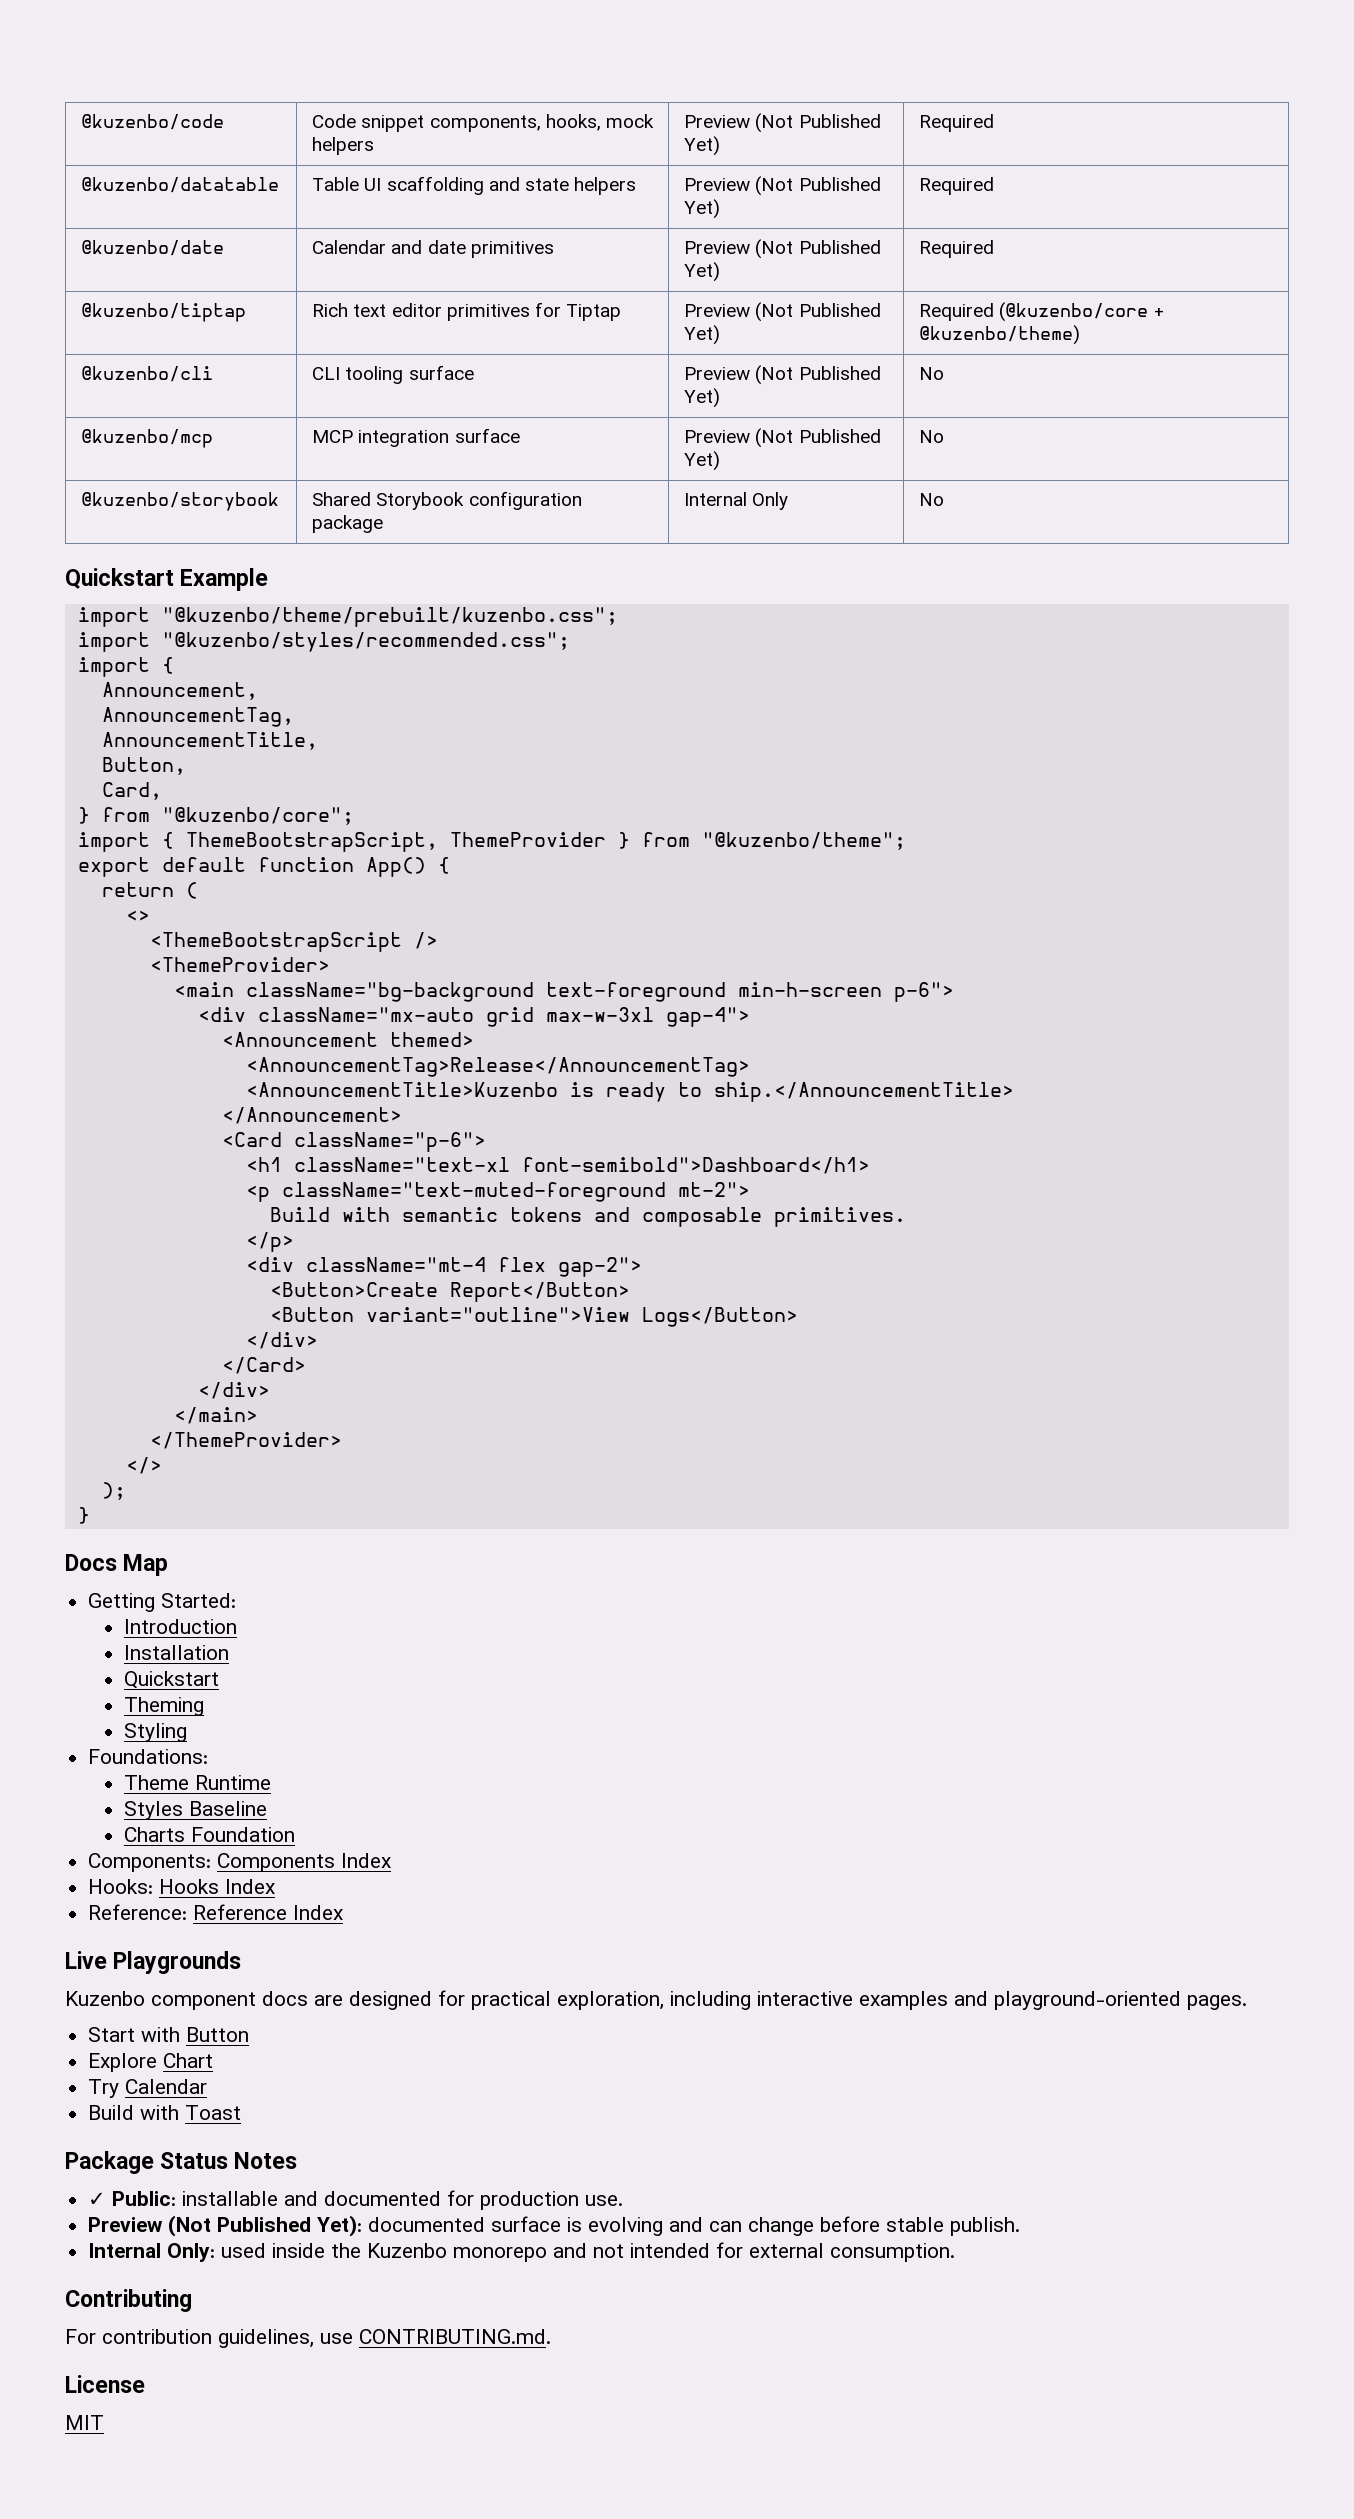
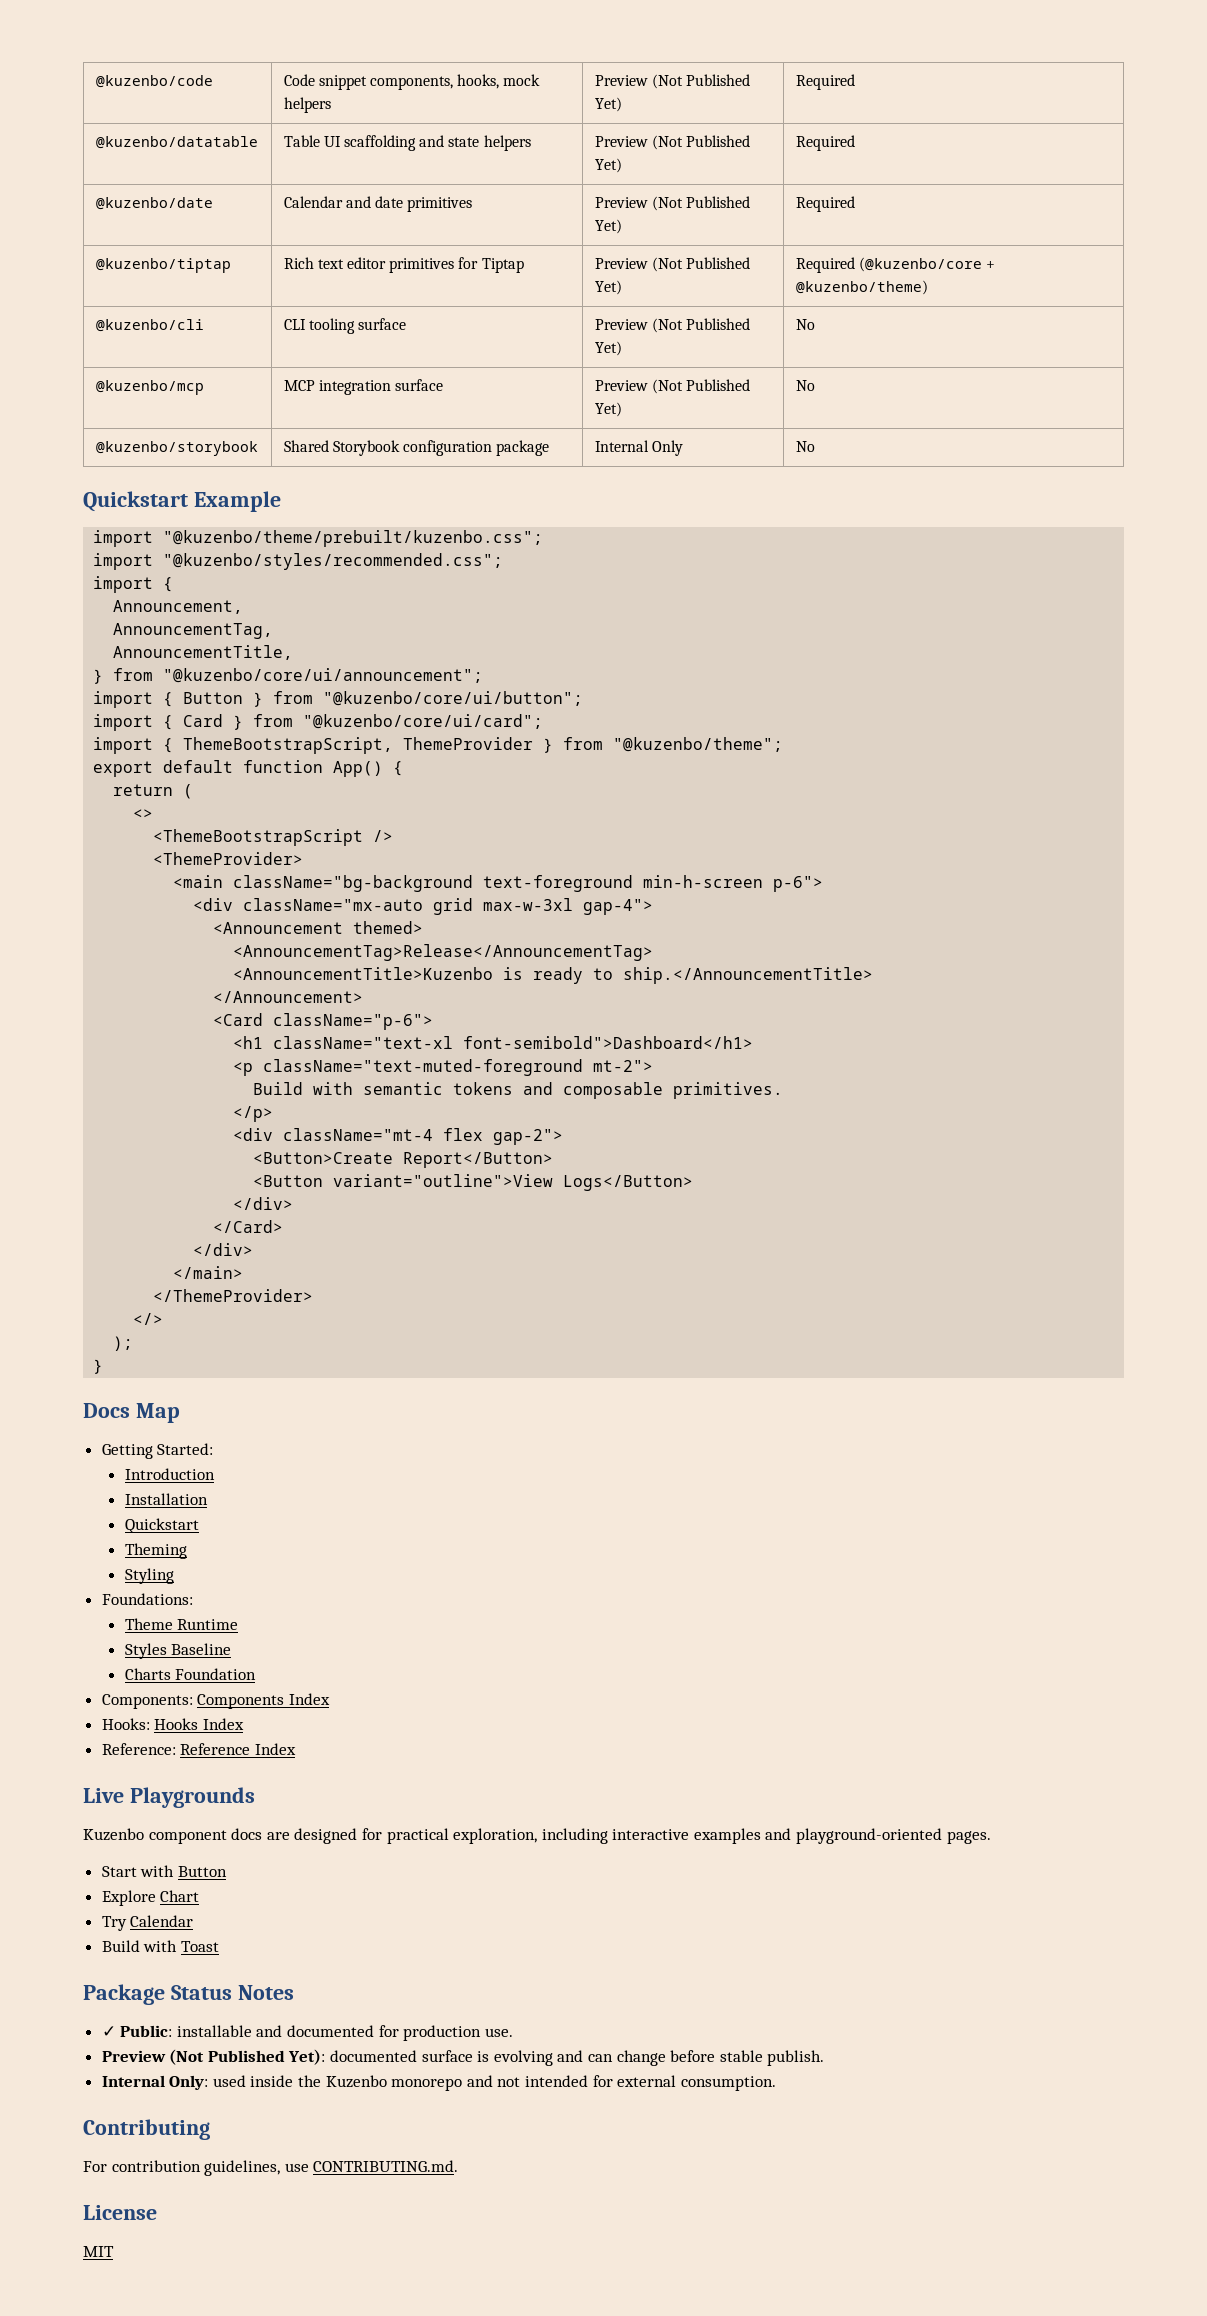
[101,757,186,775] [101,782,162,800] [77,807,354,825] // Button, // Card, // } from "@kuzenbo/core"; -> [93,668,484,684] [93,691,584,708] [93,714,544,731] // } from "@kuzenbo/core/ui/announcement"; // import { Button } from "@kuzenbo/core/ui/button"; // import { Card } from "@kuzenbo/core/ui/card";

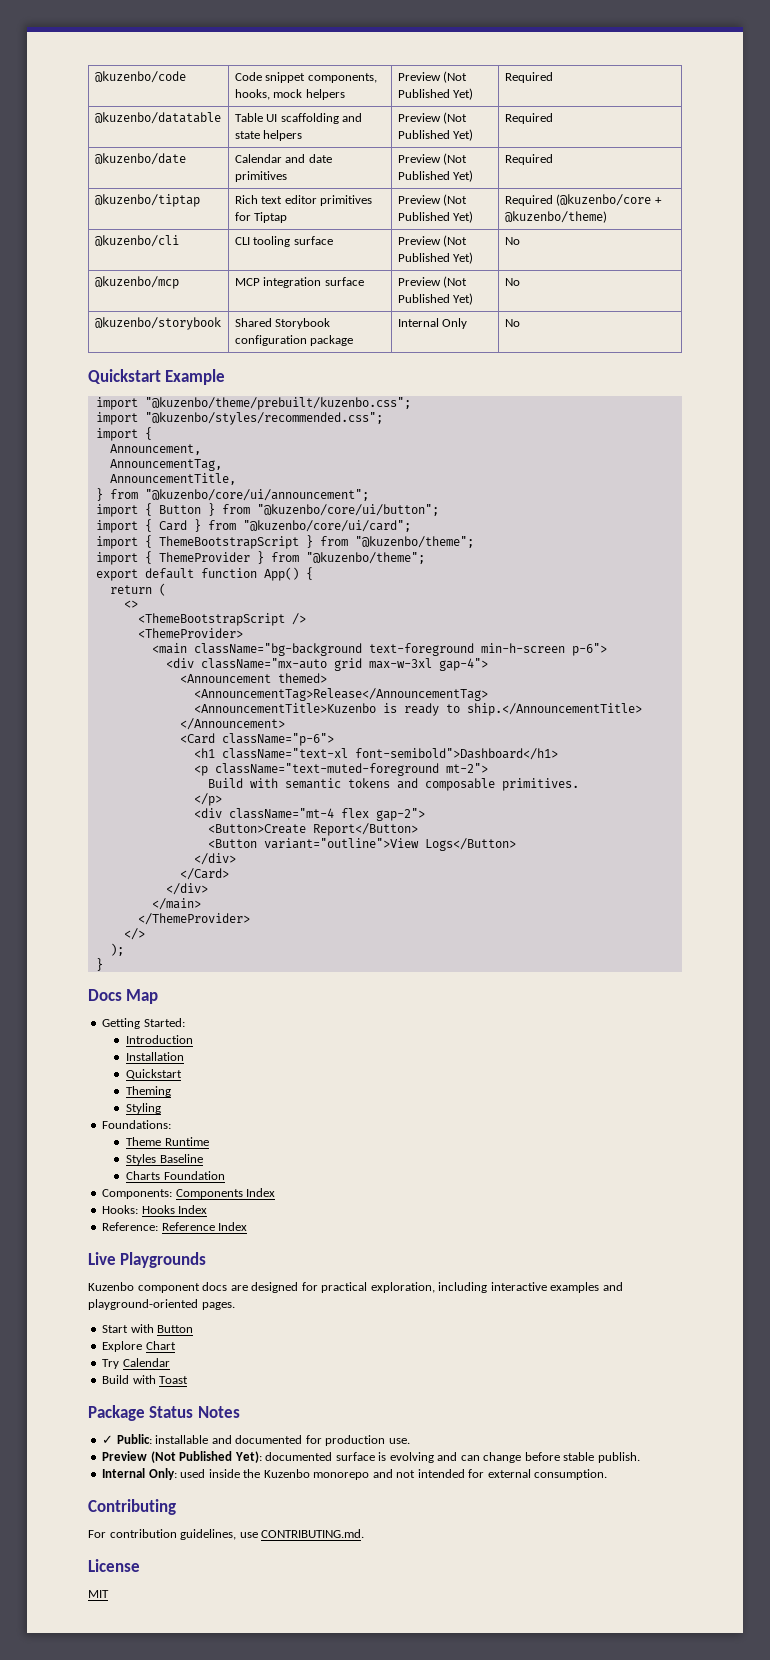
[183,737,394,754] ThemeBootstrapScript, -> [158,535,474,549] [95,551,152,565] ThemeBootstrapScript } from "@kuzenbo/theme"; // import {

